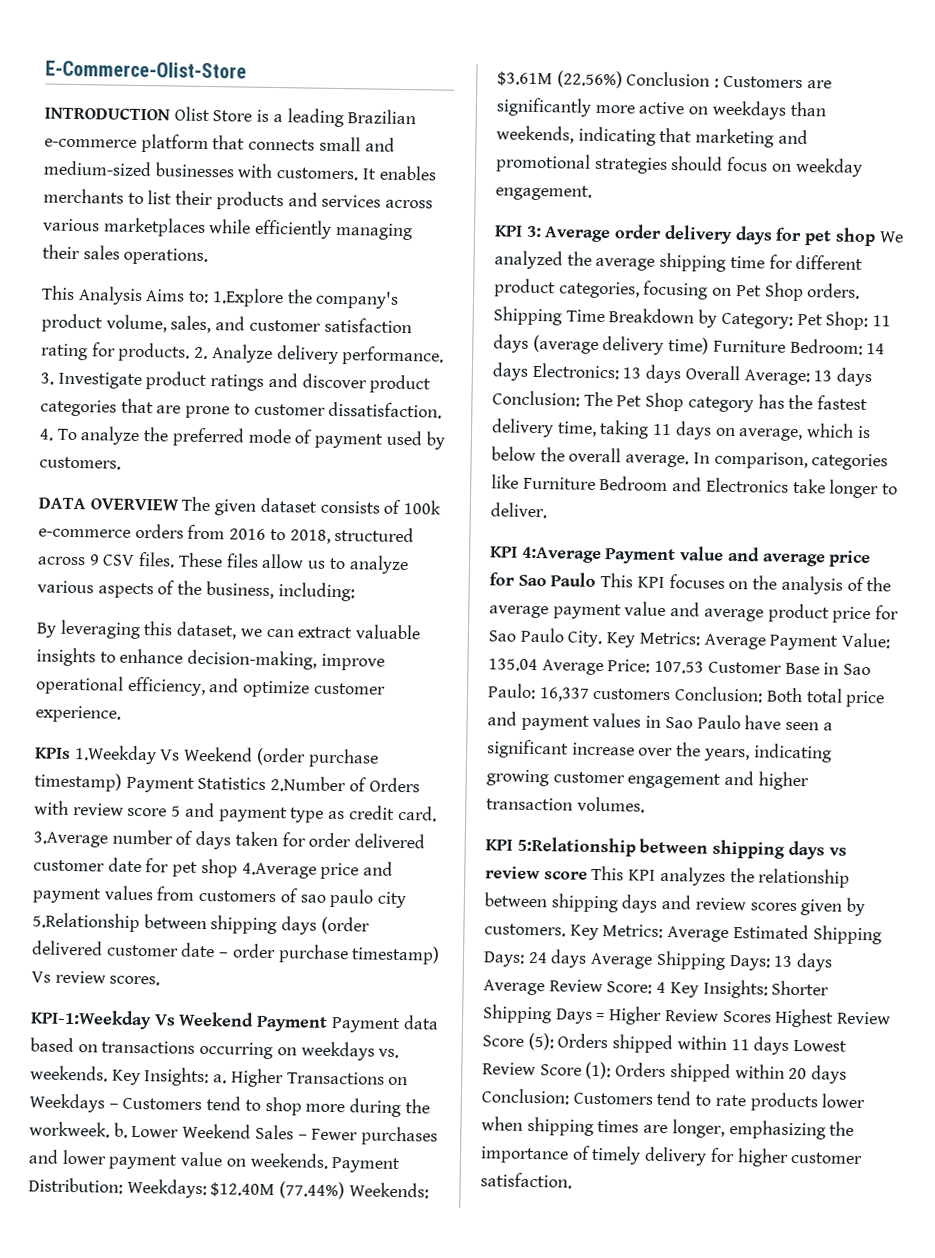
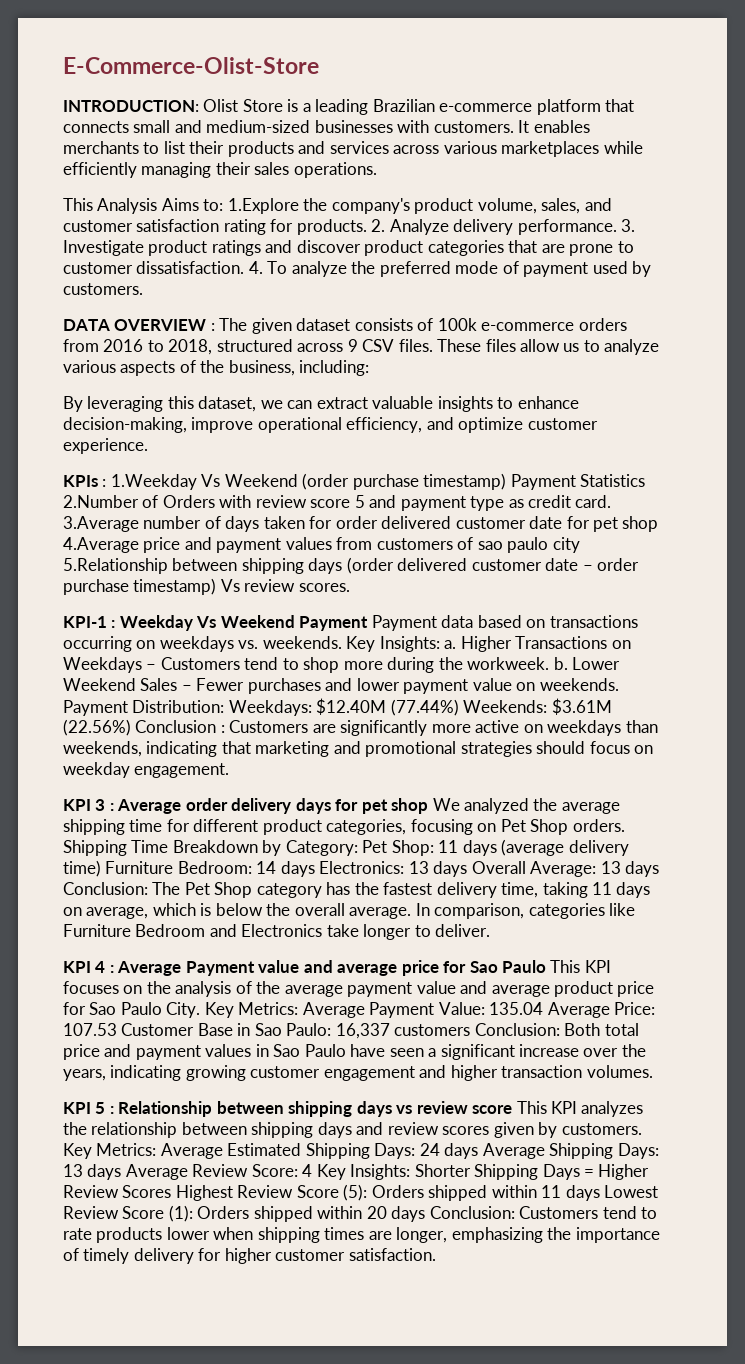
[44,107,170,121] INTRODUCTION -> [63,100,199,112] INTRODUCTION:
(179, 504) none -> [210,323,215,331] :
(71, 753) none -> [102,479,107,487] :
[30,1009,152,1030] KPI-1:Weekday -> [63,615,193,631] KPI-1 : Weekday
[525,225,542,238] 3: -> [95,799,114,811] 3 :
[521,546,602,564] 4:Average -> [95,961,182,976] 4 : Average
[516,836,636,857] 5:Relationship -> [95,1101,213,1117] 5 : Relationship

